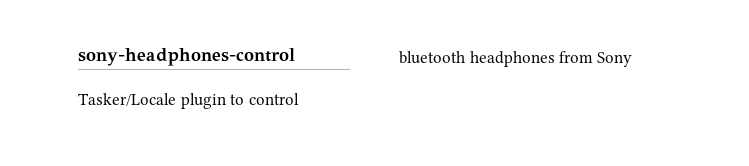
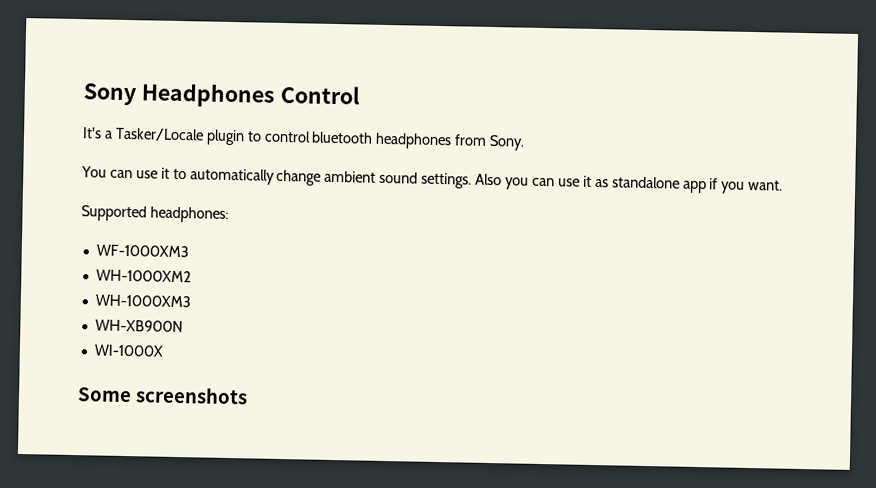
[78,48,295,66] sony-headphones-control // -> [83,83,361,108] [82,127,113,139] Sony Headphones Control // It's a
[596,52,632,67] Sony -> [489,134,526,151] [81,166,784,194] [81,205,229,223] [95,244,189,258] [95,269,192,283] [94,294,191,308] [94,319,183,333] [93,344,163,357] [77,386,248,405] Sony. // You can use it to automatically change ambient sound settings. Also you can use it as standalone app if you want. // Supported headphones: // WF-1000XM3 // WH-1000XM2 // WH-1000XM3 // WH-XB900N // WI-1000X // Some screenshots

